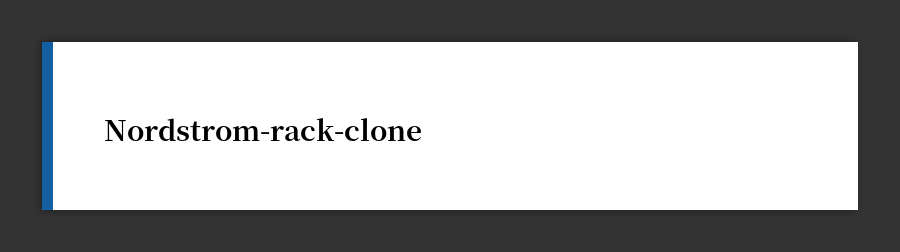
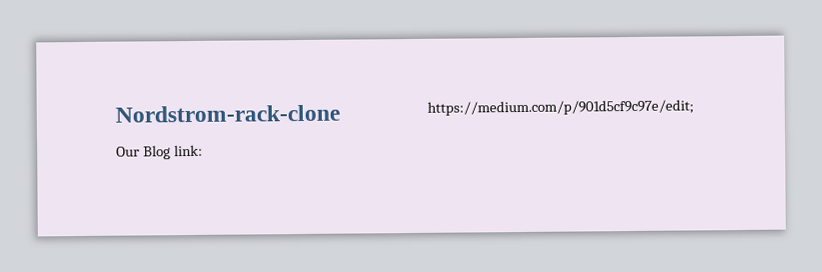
(422, 129) none -> [116,144,203,160] [427,99,694,116] // Our Blog link: https://medium.com/p/901d5cf9c97e/edit;

